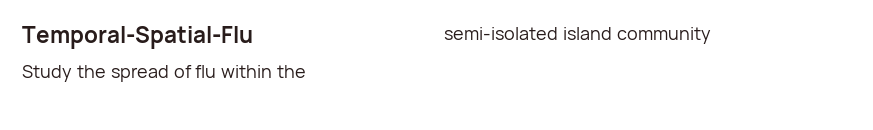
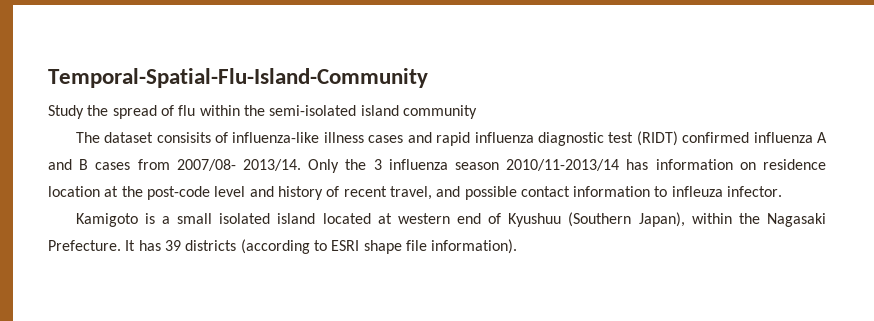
[22,26,253,49] Temporal-Spatial-Flu -> [48,68,428,88] Temporal-Spatial-Flu-Island-Community
(711, 35) none -> [75,131,828,146] [48,159,827,173] [48,186,783,200] [75,212,826,227] [48,239,518,254] // The dataset consisits of influenza-like illness cases and rapid influenza diagnostic test (RIDT) confirmed influenza A and B cases from 2007/08- 2013/14. Only the 3 influenza season 2010/11-2013/14 has information on residence location at the post-code level and history of recent travel, and possible contact information to infleuza infector. // Kamigoto is a small isolated island located at western end of Kyushuu (Southern Japan), within the Nagasaki Prefecture. It has 39 districts (according to ESRI shape file information).

